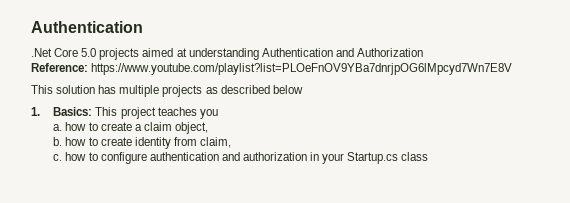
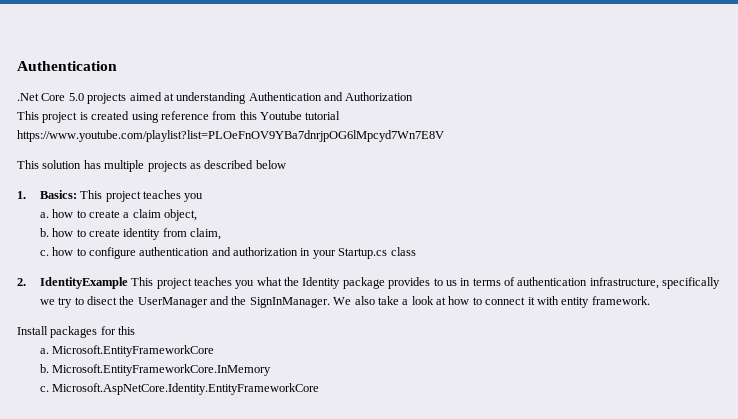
[31,63,88,72] Reference: -> [17,111,341,123] This project is created using reference from this Youtube tutorial
(429, 156) none -> [17,277,721,289] [39,296,650,308] [17,326,136,338] [39,345,215,357] [39,364,272,376] [39,383,320,395] // 2. IdentityExample This project teaches you what the Identity package provides to us in terms of authentication infrastructure, specifically we try to disect the UserManager and the SignInManager. We also take a look at how to connect it with entity framework. // Install packages for this // a. Microsoft.EntityFrameworkCore // b. Microsoft.EntityFrameworkCore.InMemory // c. Microsoft.AspNetCore.Identity.EntityFrameworkCore

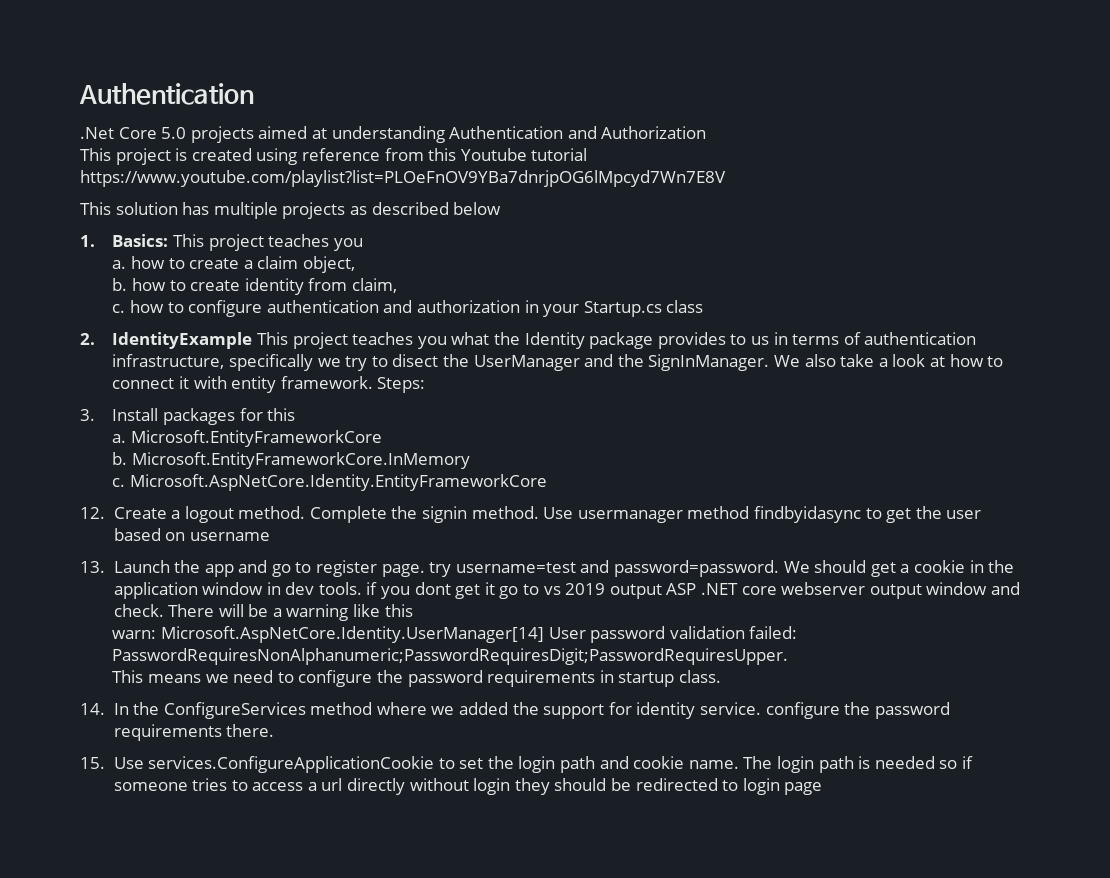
(650, 300) // -> [377,377,426,393] [80,409,95,421] Steps: // 3.
(320, 389) none -> [80,506,982,523] [113,528,270,541] [80,560,1015,577] [113,582,1020,599] [113,604,413,621] [112,626,798,643] [112,648,789,665] [112,670,721,687] [80,702,950,719] [113,724,275,741] [80,756,973,773] [113,778,823,795] // 12. Create a logout method. Complete the signin method. Use usermanager method findbyidasync to get the user based on username // 13. Launch the app and go to register page. try username=test and password=password. We should get a cookie in the application window in dev tools. if you dont get it go to vs 2019 output ASP .NET core webserver output window and check. There will be a warning like this // warn: Microsoft.AspNetCore.Identity.UserManager[14] User password validation failed: PasswordRequiresNonAlphanumeric;PasswordRequiresDigit;PasswordRequiresUpper. // This means we need to configure the password requirements in startup class. // 14. In the ConfigureServices method where we added the support for identity service. configure the password requirements there. // 15. Use services.ConfigureApplicationCookie to set the login path and cookie name. The login path is needed so if someone tries to access a url directly without login they should be redirected to login page

